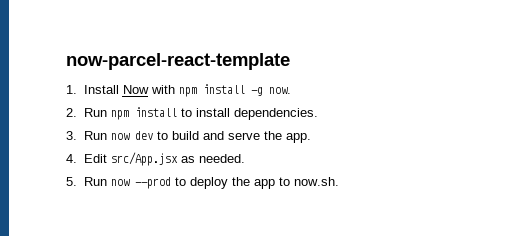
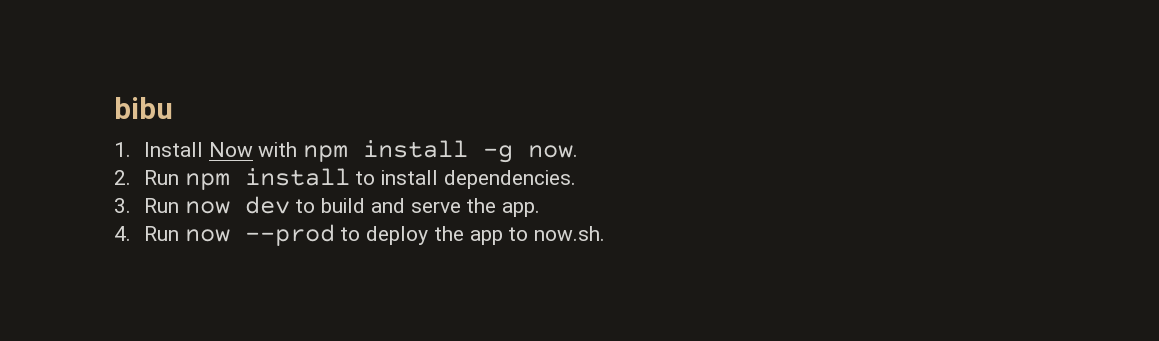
[66,53,290,70] now-parcel-react-template -> [114,97,173,119] bibu
[83,152,245,166] [66,177,77,186] Edit src/App.jsx as needed. // 5. -> (131, 233) none

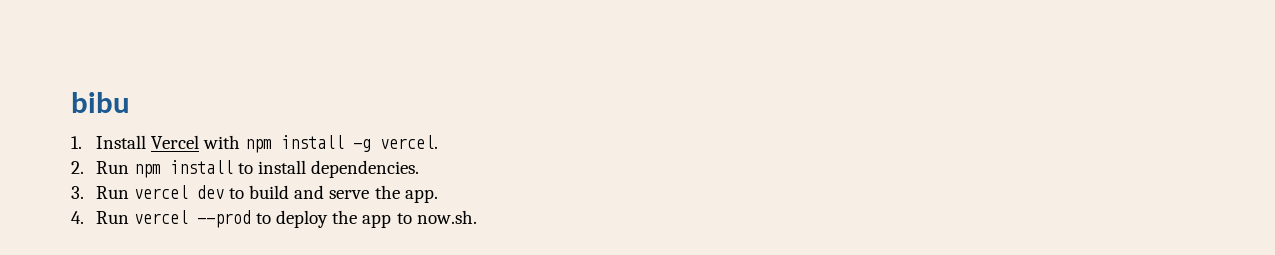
[208,142,253,157] Now -> [150,135,199,149] Vercel
[528,145,579,158] now. -> [380,135,439,149] vercel.
[184,201,230,214] now -> [133,185,188,199] vercel
[184,229,230,242] now -> [133,210,188,224] vercel

